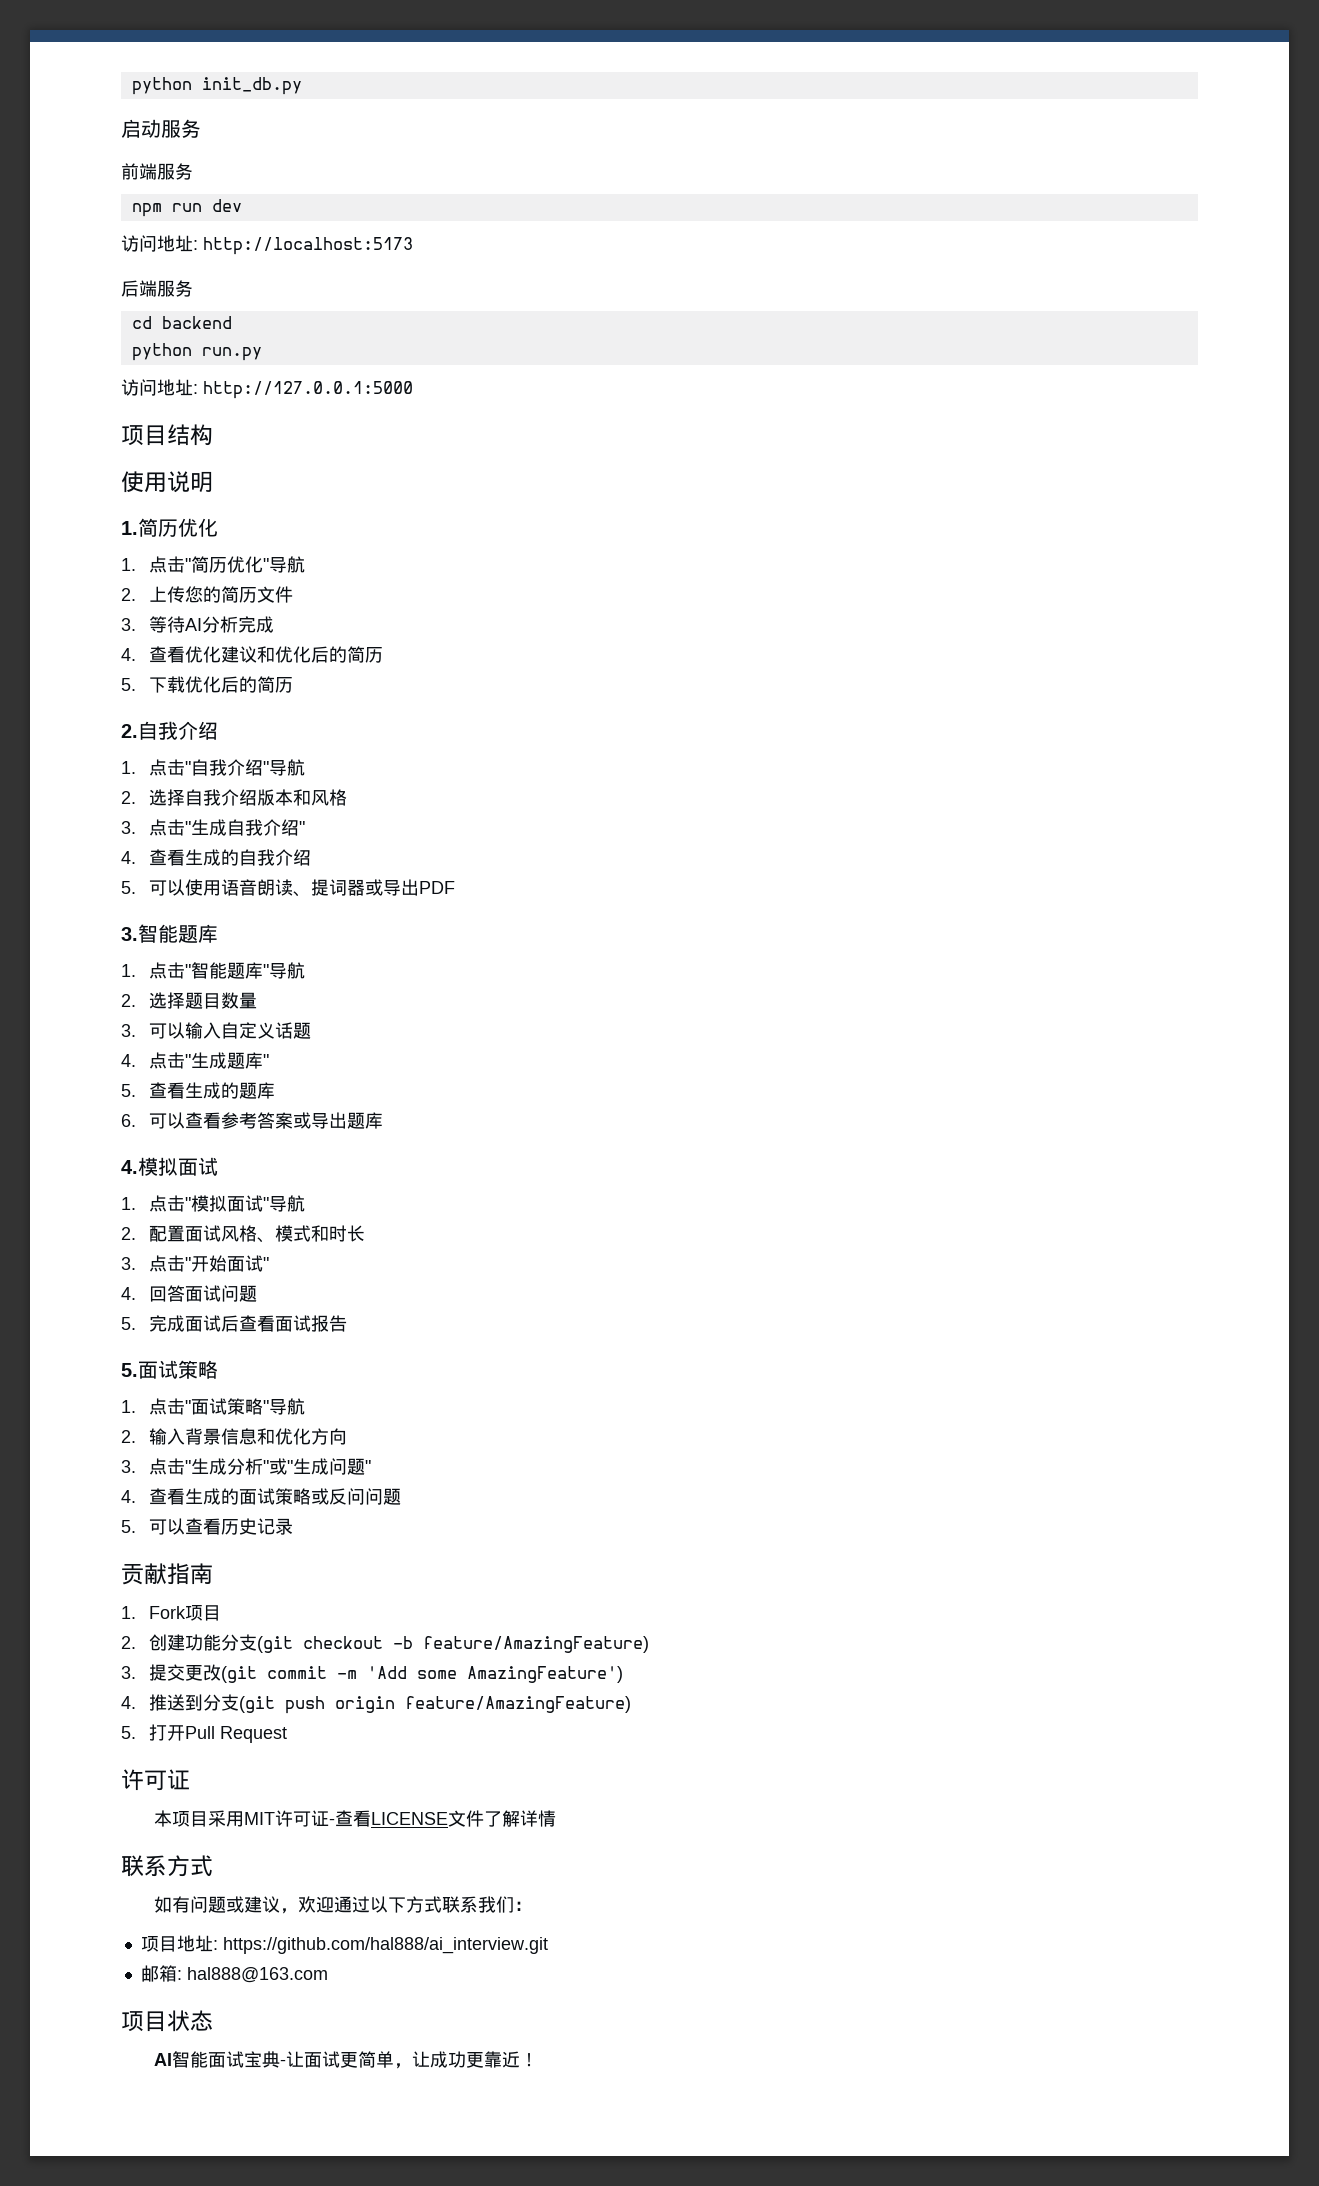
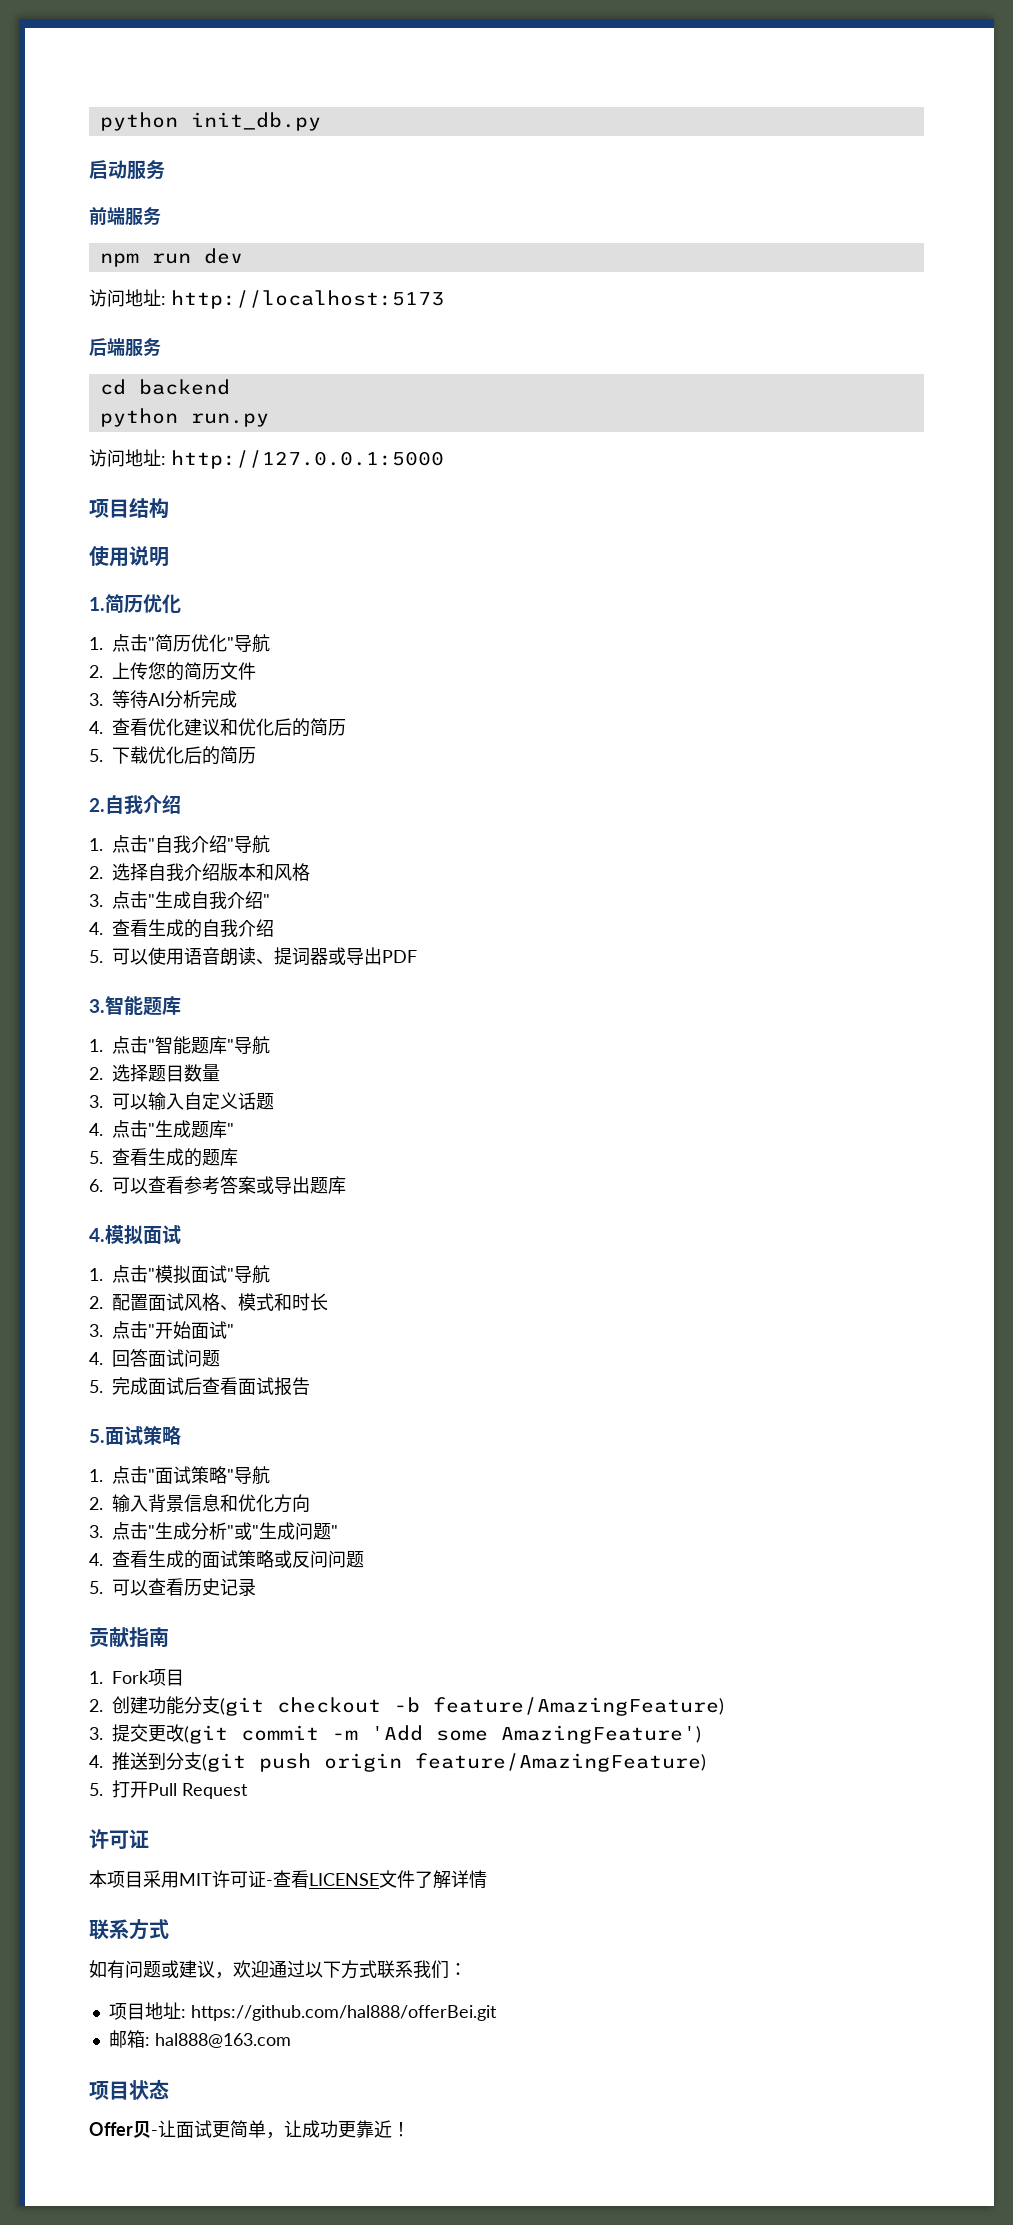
[222,1937,548,1954] https://github.com/hal888/ai_interview.git -> [190,2005,497,2021] https://github.com/hal888/offerBei.git
[153,2051,280,2068] AI智能面试宝典 -> [89,2121,151,2138] Offer贝

